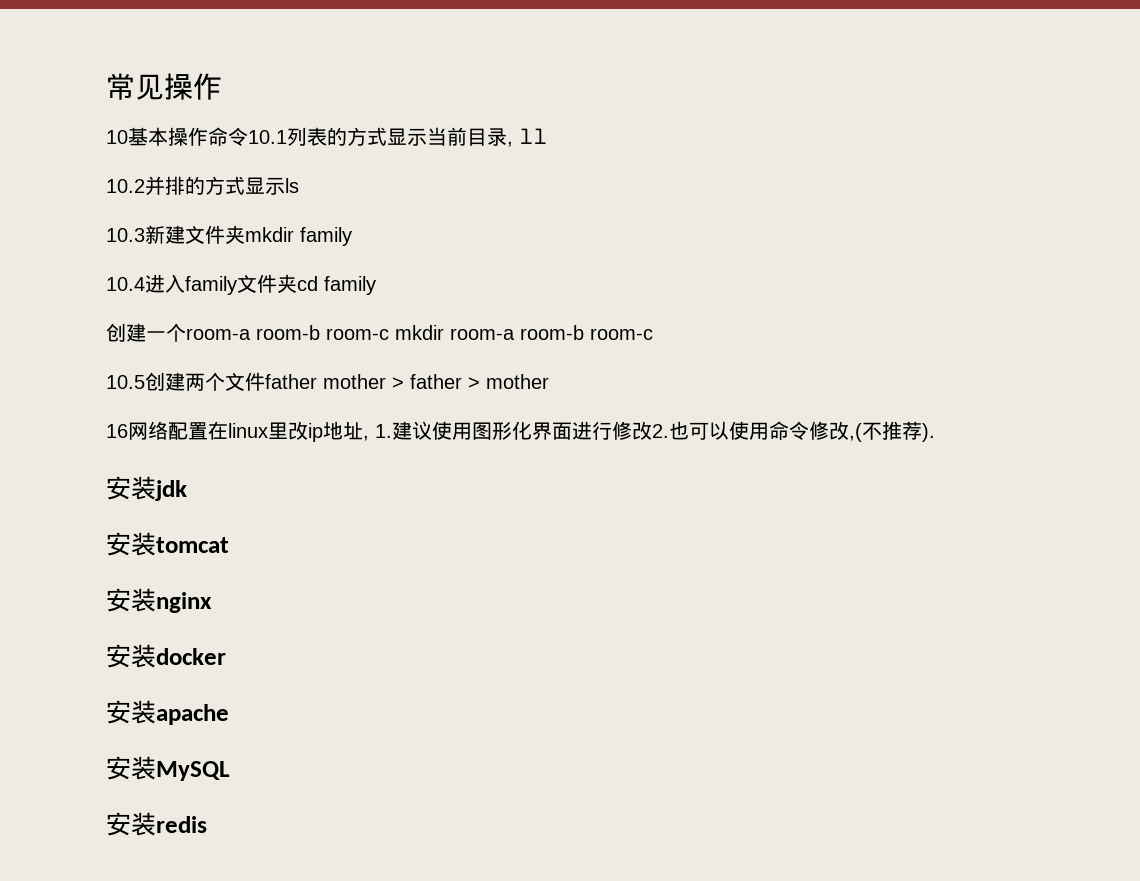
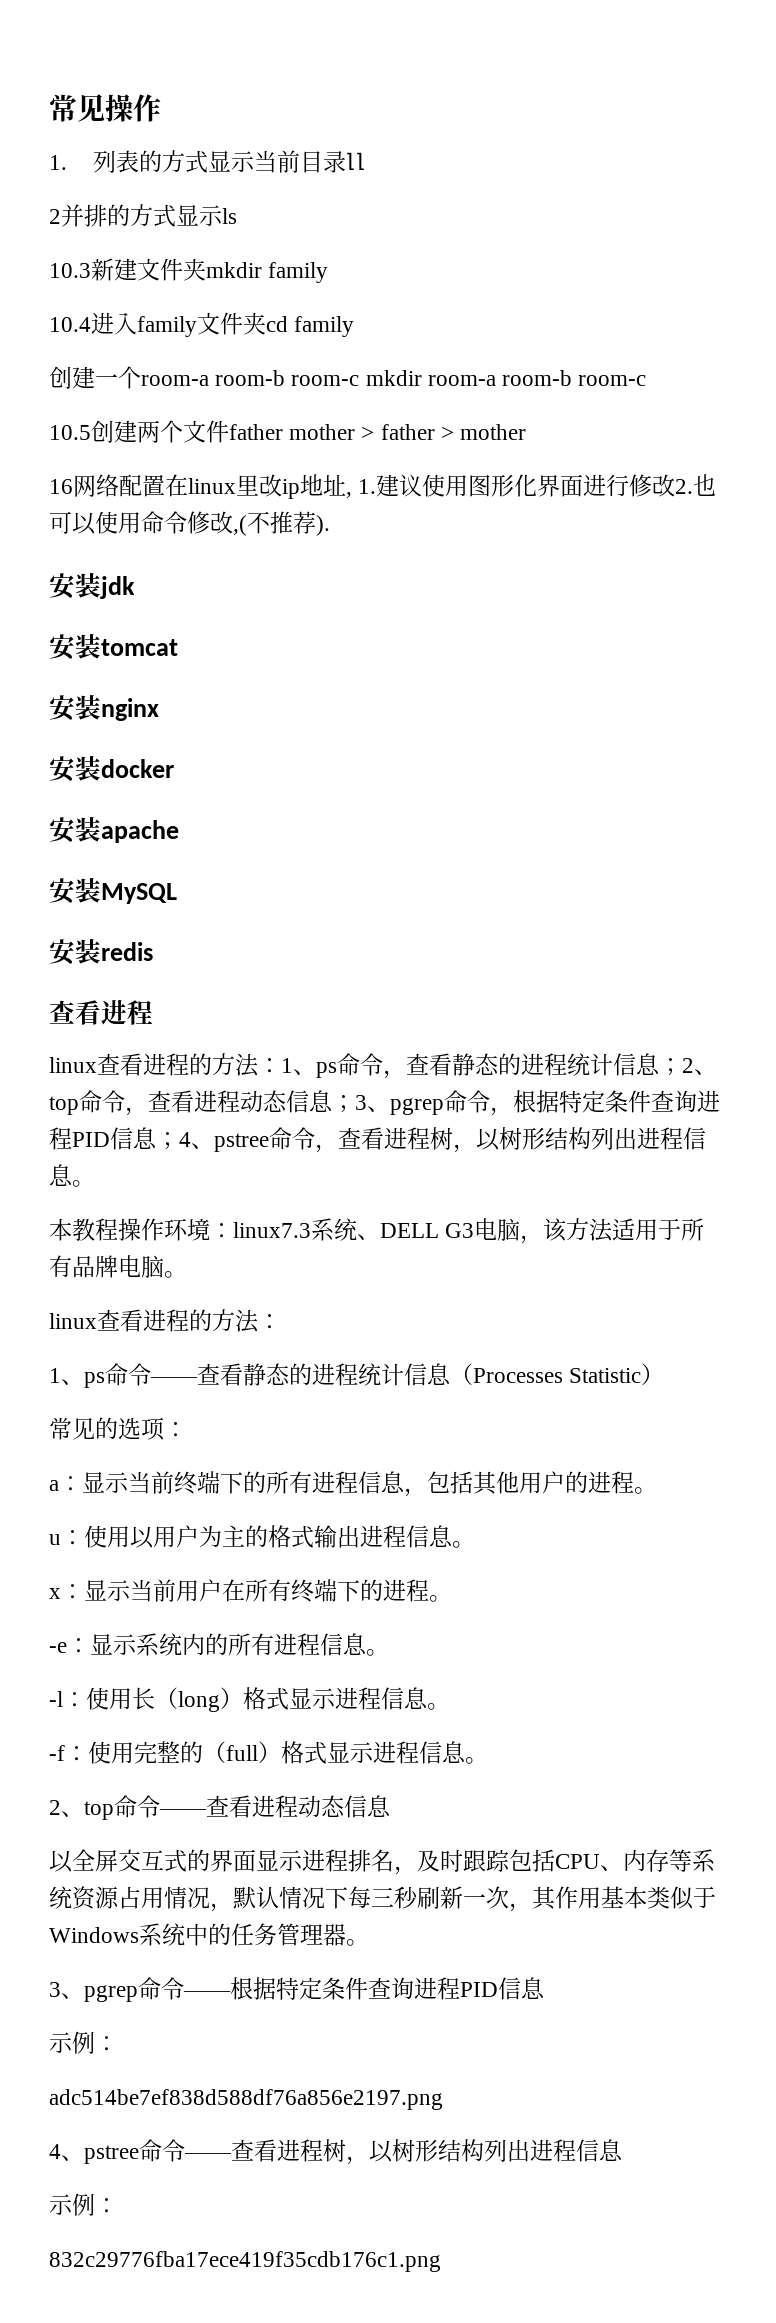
[106,127,287,146] 10基本操作命令10.1 -> [49,155,67,170] 1.
[507,141,513,147] , -> (347, 162) none
[106,179,145,193] 10.2 -> [49,209,61,224] 2
(207, 824) none -> [49,1000,153,1025] [49,1053,717,1079] [49,1090,720,1116] [49,1127,706,1153] [49,1164,95,1187] [49,1218,705,1244] [49,1255,187,1278] [49,1309,281,1333] [49,1363,665,1388] [49,1417,187,1441] [49,1471,657,1497] [49,1525,475,1549] [49,1579,452,1603] [49,1633,389,1656] [49,1687,450,1712] [49,1741,488,1764] [49,1795,391,1820] [49,1849,715,1875] [49,1886,716,1912] [49,1923,369,1946] [49,1977,545,2002] [49,2031,118,2054] [49,2089,443,2110] [49,2139,623,2165] [49,2193,118,2216] [49,2251,441,2272] // 查看进程 // linux查看进程的方法：1、ps命令，查看静态的进程统计信息；2、top命令，查看进程动态信息；3、pgrep命令，根据特定条件查询进程PID信息；4、pstree命令，查看进程树，以树形结构列出进程信息。 // 本教程操作环境：linux7.3系统、DELL G3电脑，该方法适用于所有品牌电脑。 // linux查看进程的方法： // 1、ps命令——查看静态的进程统计信息（Processes Statistic） // 常见的选项： // a：显示当前终端下的所有进程信息，包括其他用户的进程。 // u：使用以用户为主的格式输出进程信息。 // x：显示当前用户在所有终端下的进程。 // -e：显示系统内的所有进程信息。 // -l：使用长（long）格式显示进程信息。 // -f：使用完整的（full）格式显示进程信息。 // 2、top命令——查看进程动态信息 // 以全屏交互式的界面显示进程排名，及时跟踪包括CPU、内存等系统资源占用情况，默认情况下每三秒刷新一次，其作用基本类似于Windows系统中的任务管理器。 // 3、pgrep命令——根据特定条件查询进程PID信息 // 示例： // adc514be7ef838d588df76a856e2197.png // 4、pstree命令——查看进程树，以树形结构列出进程信息 // 示例： // 832c29776fba17ece419f35cdb176c1.png

